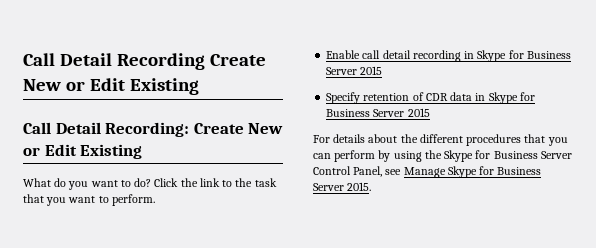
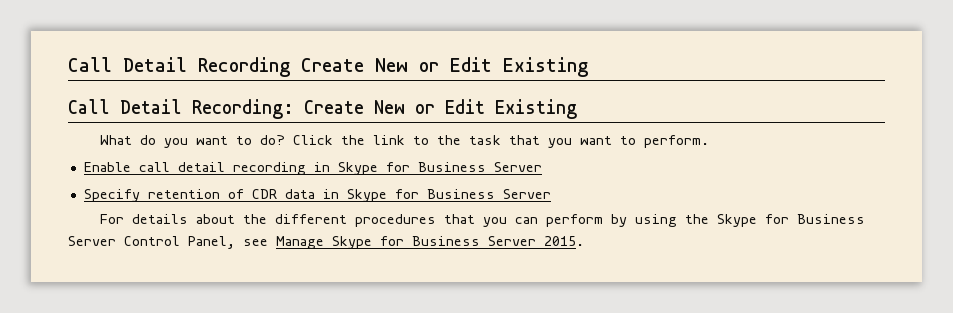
[360,66,383,75] 2015 -> (542, 167) none
[407,108,430,117] 2015 -> (551, 194) none

